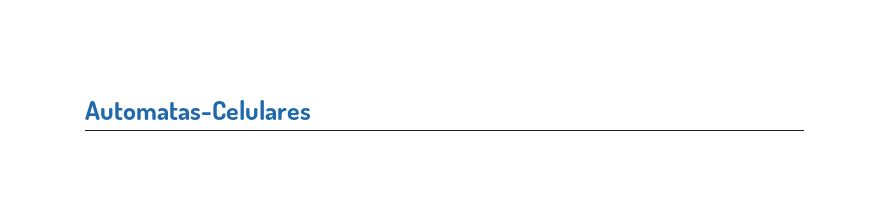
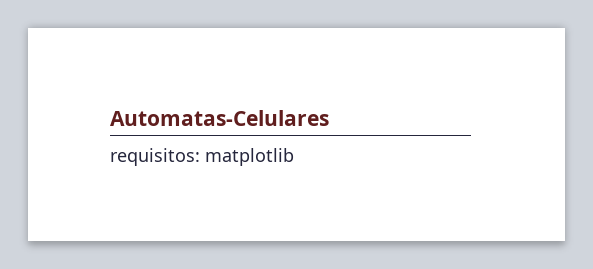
(311, 110) none -> [110,148,294,166] // requisitos: matplotlib

